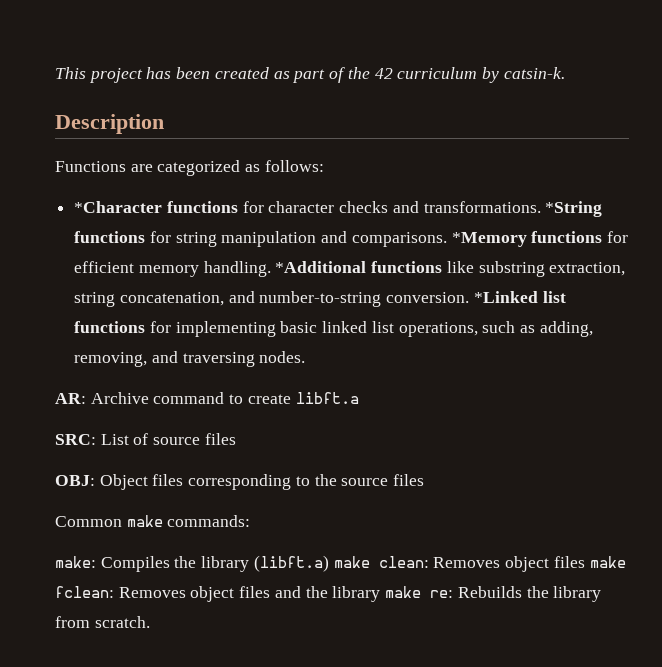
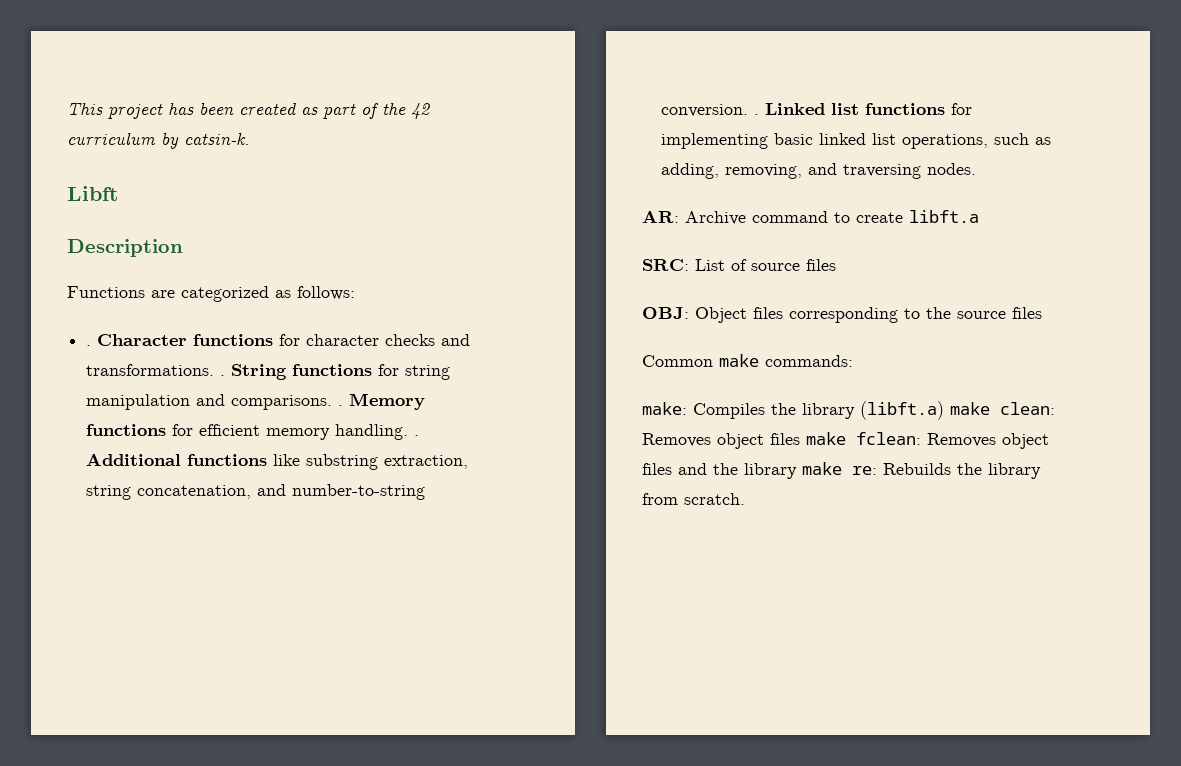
(565, 73) none -> [67,186,118,201] // Libft
[74,201,163,213] *Character -> [86,334,188,346] . Character
[545,201,603,217] *String -> [220,364,288,380] . String
[451,232,527,247] *Memory -> [338,393,426,410] . Memory
[275,261,367,273] *Additional -> [414,435,420,436] [86,453,182,466] . Additional
[473,291,538,303] *Linked -> [754,103,826,115] . Linked

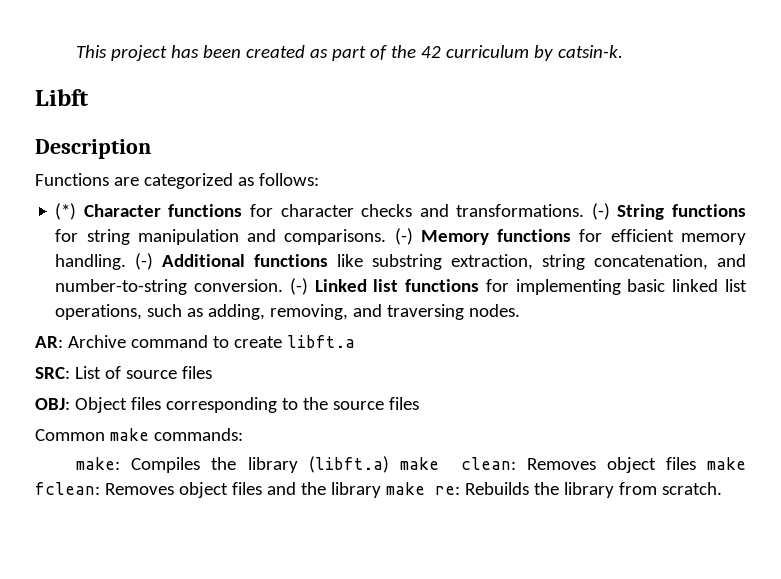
[86,345,92,346] . -> [55,203,77,220] (*)
[220,375,226,376] . -> [591,203,610,220] (-)
[338,405,344,406] . -> [394,228,413,245] (-)
[414,435,420,436] . -> [135,253,154,270] (-)
[754,114,760,115] . -> [289,278,308,295] (-)

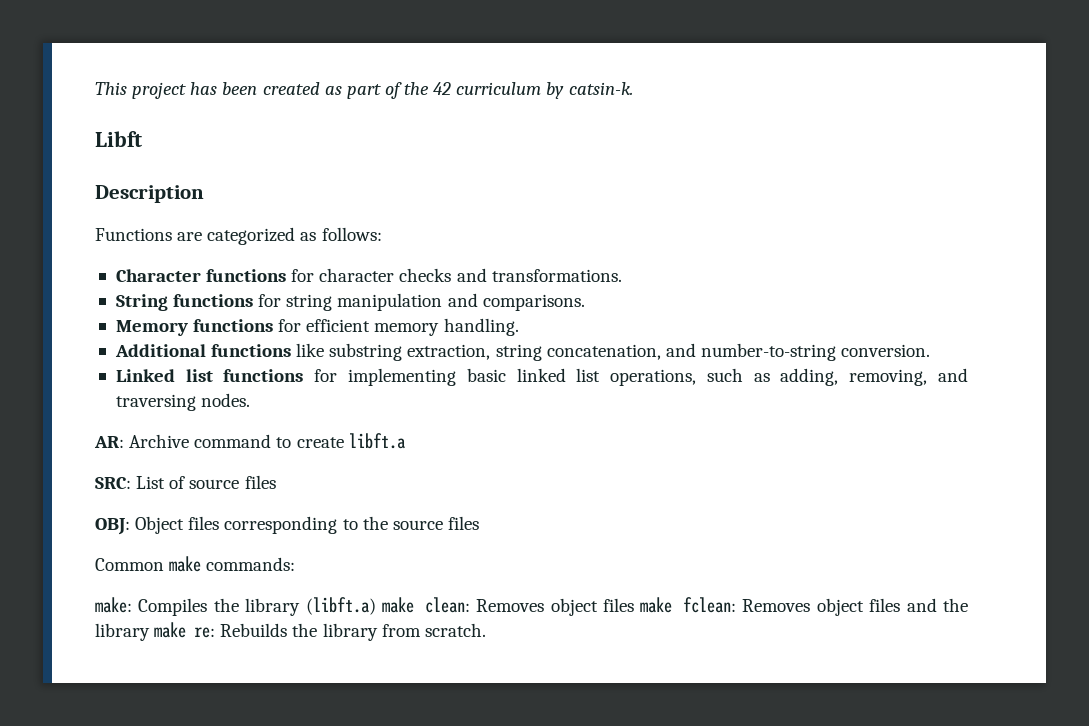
[55,203,77,220] (*) -> (382, 234) none
[591,203,610,220] (-) -> (622, 275) //
[394,228,413,245] (-) -> (585, 302) //
[135,253,154,270] (-) -> (519, 327) //
[289,278,308,295] (-) -> (931, 350) //

